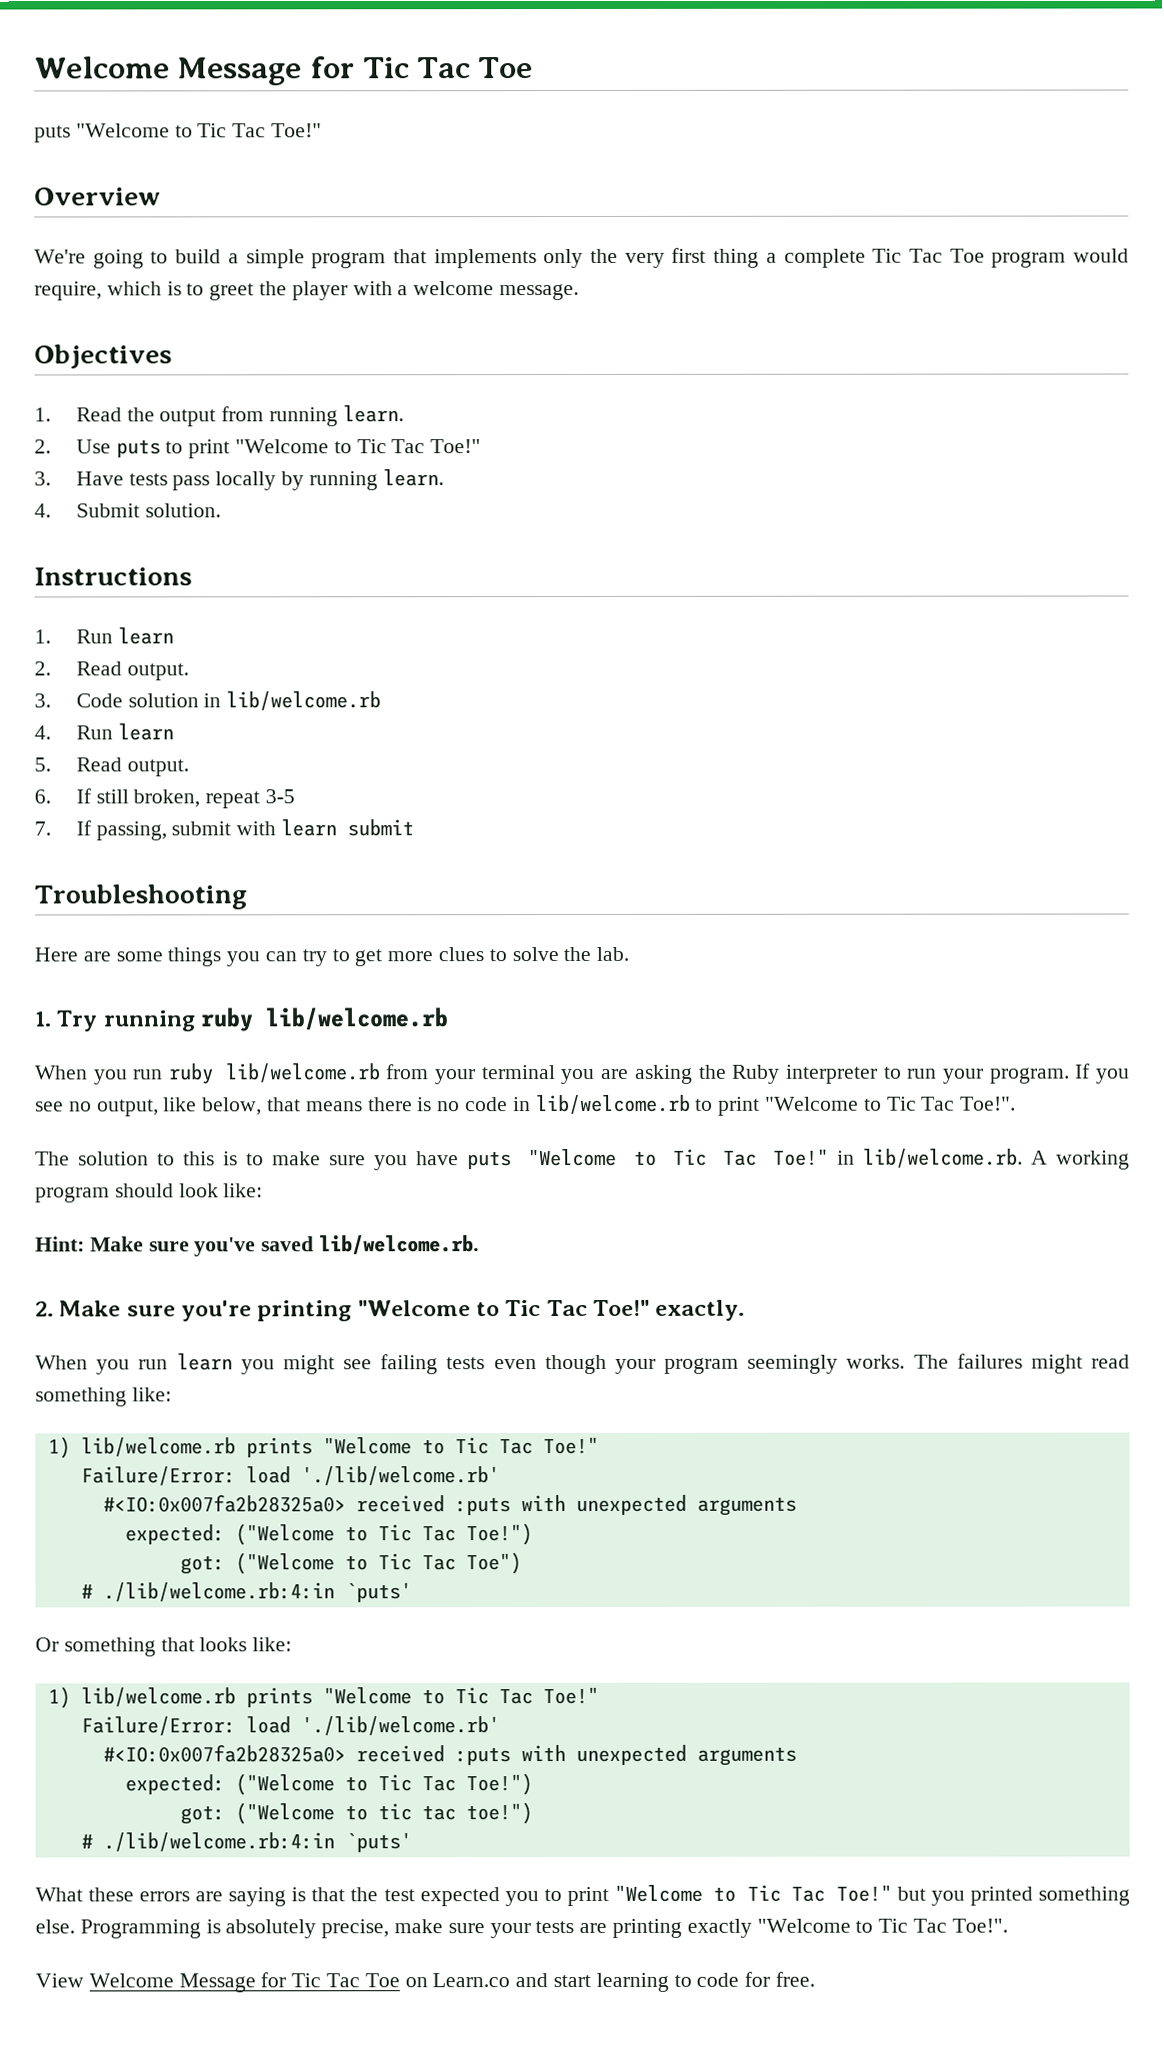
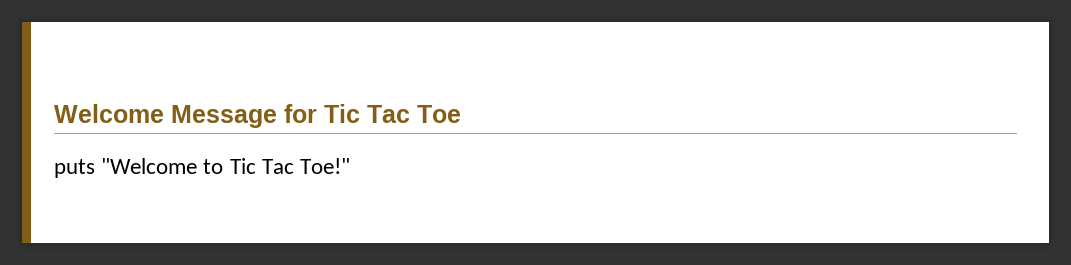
[34,187,161,206] [34,247,1130,269] [34,281,580,301] [34,344,172,369] [34,405,404,427] [34,439,482,459] [34,469,444,491] [34,503,221,518] [34,567,192,586] [34,627,174,645] [34,661,189,681] [34,691,382,711] [34,723,174,741] [34,757,189,777] [34,788,295,809] [34,819,414,841] [34,884,247,910] [34,946,630,967] [34,1007,450,1032] [35,1063,1130,1085] [35,1094,1017,1117] [35,1148,1130,1171] [35,1183,264,1203] [35,1235,480,1257] [35,1299,746,1322] [35,1353,1130,1375] [35,1387,172,1407] [47,1436,599,1459] [80,1466,500,1486] [102,1494,797,1516] [124,1523,533,1546] [179,1552,522,1575] [80,1582,412,1603] [35,1637,293,1657] [47,1686,599,1709] [80,1716,500,1736] [102,1744,797,1766] [124,1773,533,1796] [179,1802,533,1825] [80,1832,412,1853] [35,1884,1130,1907] [35,1918,1008,1939] [35,1971,816,1993] // Overview // We're going to build a simple program that implements only the very first thing a complete Tic Tac Toe program would require, which is to greet the player with a welcome message. // Objectives // 1. Read the output from running learn. // 2. Use puts to print "Welcome to Tic Tac Toe!" // 3. Have tests pass locally by running learn. // 4. Submit solution. // Instructions // 1. Run learn // 2. Read output. // 3. Code solution in lib/welcome.rb // 4. Run learn // 5. Read output. // 6. If still broken, repeat 3-5 // 7. If passing, submit with learn submit // Troubleshooting // Here are some things you can try to get more clues to solve the lab. // 1. Try running ruby lib/welcome.rb // When you run ruby lib/welcome.rb from your terminal you are asking the Ruby interpreter to run your program. If you see no output, like below, that means there is no code in lib/welcome.rb to print "Welcome to Tic Tac Toe!". // The solution to this is to make sure you have puts "Welcome to Tic Tac Toe!" in lib/welcome.rb. A working program should look like: // Hint: Make sure you've saved lib/welcome.rb. // 2. Make sure you're printing "Welcome to Tic Tac Toe!" exactly. // When you run learn you might see failing tests even though your program seemingly works. The failures might read something like: // 1) lib/welcome.rb prints "Welcome to Tic Tac Toe!" // Failure/Error: load './lib/welcome.rb' // #<IO:0x007fa2b28325a0> received :puts with unexpected arguments // expected: ("Welcome to Tic Tac Toe!") // got: ("Welcome to Tic Tac Toe") // # ./lib/welcome.rb:4:in `puts' // Or something that looks like: // 1) lib/welcome.rb prints "Welcome to Tic Tac Toe!" // Failure/Error: load './lib/welcome.rb' // #<IO:0x007fa2b28325a0> received :puts with unexpected arguments // expected: ("Welcome to Tic Tac Toe!") // got: ("Welcome to tic tac toe!") // # ./lib/welcome.rb:4:in `puts' // What these errors are saying is that the test expected you to print "Welcome to Tic Tac Toe!" but you printed something else. Programming is absolutely precise, make sure your tests are printing exactly "Welcome to Tic Tac Toe!". // View Welcome Message for Tic Tac Toe on Learn.co and start learning to code for free. -> (351, 166) none

